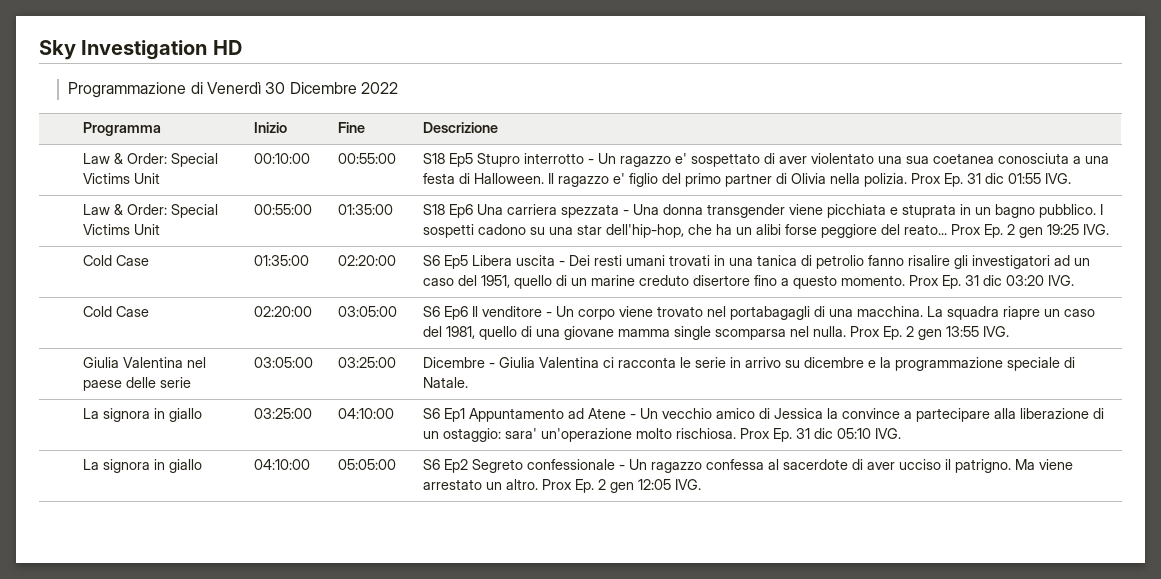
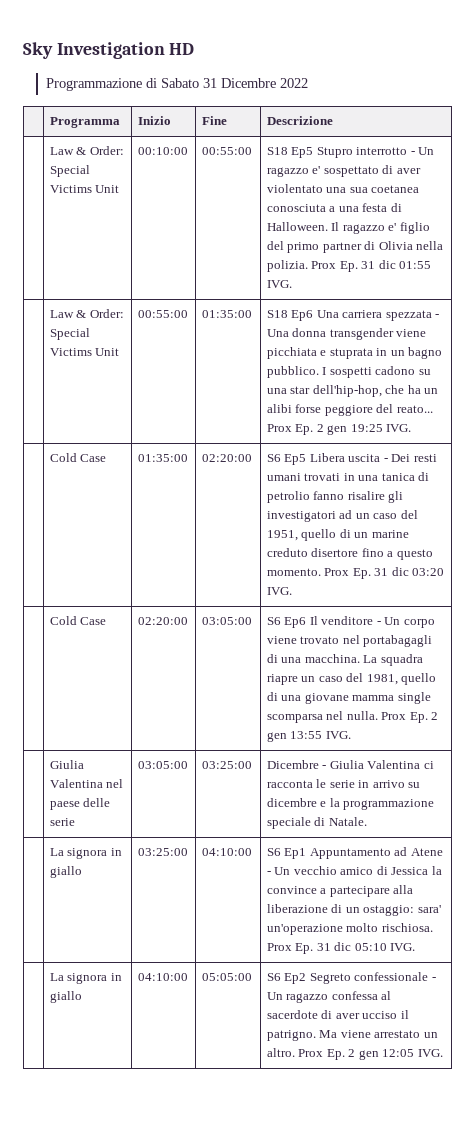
[206,82,286,94] Venerdì 30 -> [161,78,218,88] Sabato 31

